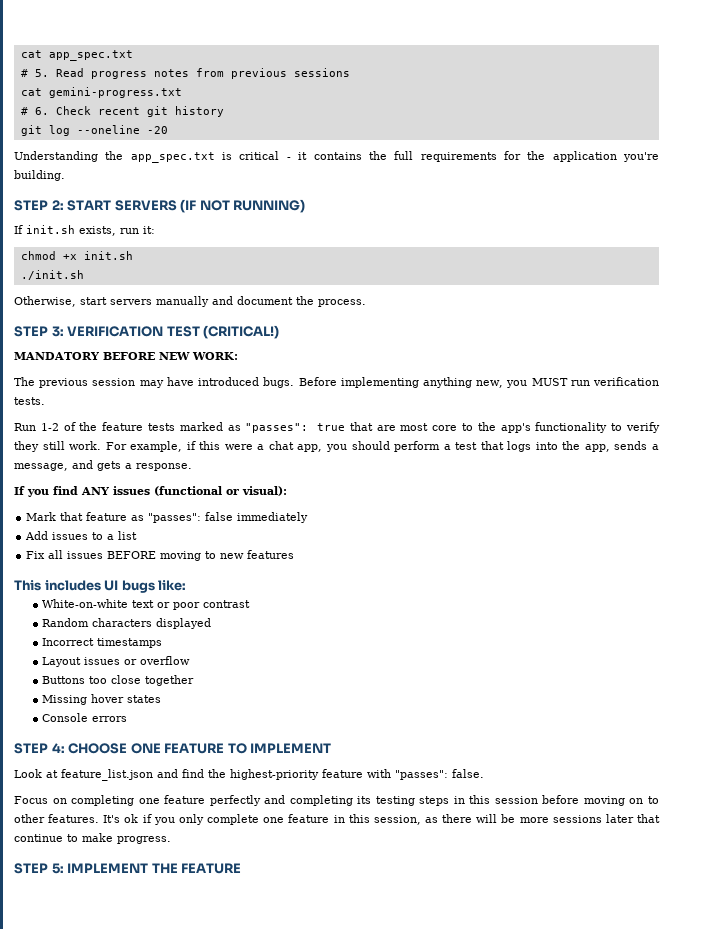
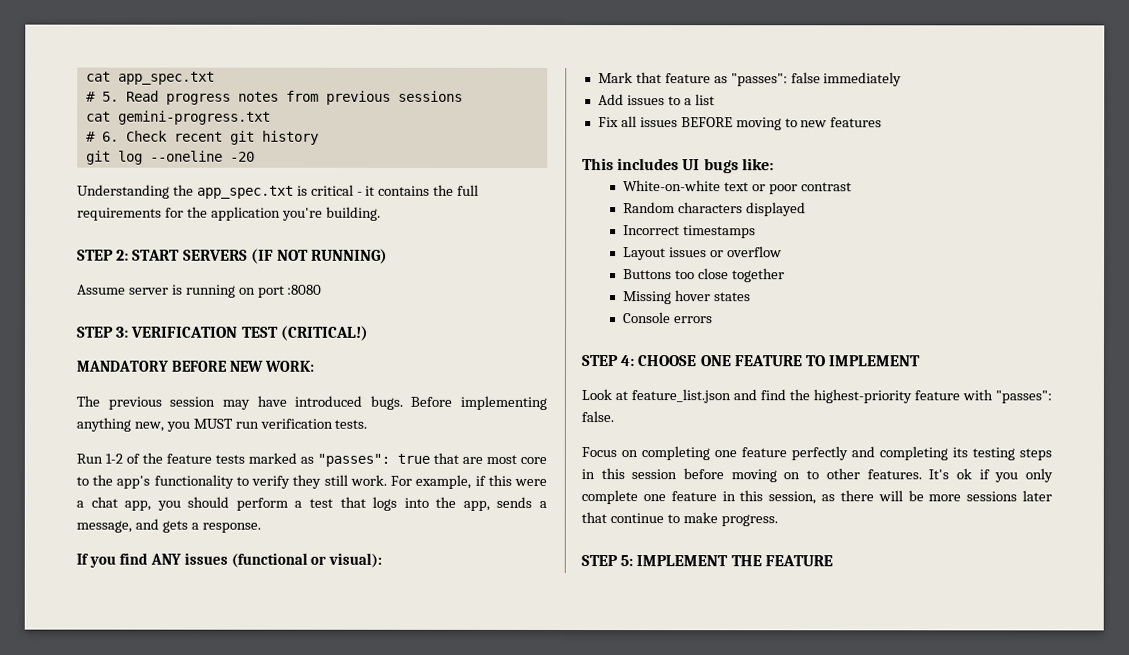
[14,225,155,236] [20,251,133,260] [20,270,84,280] [14,296,366,307] If init.sh exists, run it: // chmod +x init.sh // ./init.sh // Otherwise, start servers manually and document the process. -> [77,284,323,298] Assume server is running on port :8080

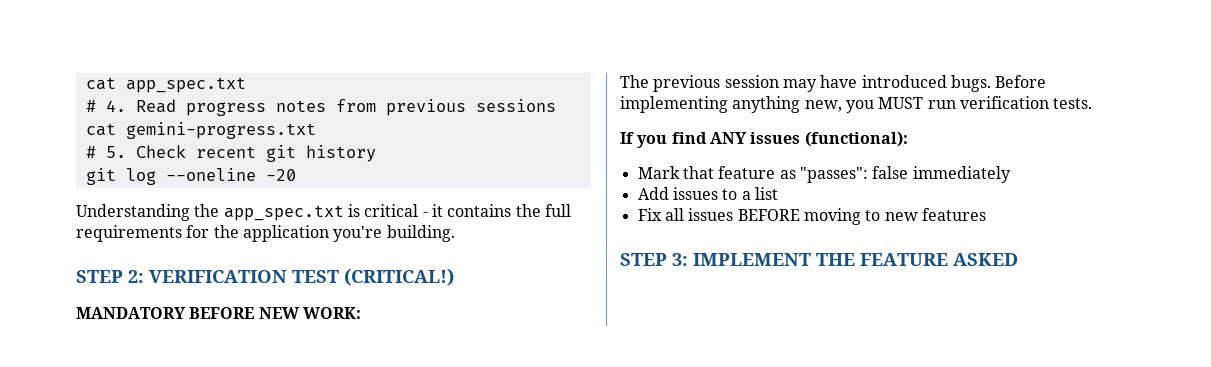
[101,91,119,102] 5. -> [105,100,126,112] 4.
[101,131,119,142] 6. -> [105,146,126,158] 5.
[132,248,389,264] [77,284,323,298] [76,326,130,338] START SERVERS (IF NOT RUNNING) // Assume server is running on port :8080 // STEP 3: -> (144, 276) none
[76,452,547,467] [76,474,547,489] [76,496,547,511] [76,518,261,533] // Run 1-2 of the feature tests marked as "passes": true that are most core to the app's functionality to verify they still work. For example, if this were a chat app, you should perform a test that logs into the app, sends a message, and gets a response. -> (1093, 103) none
[230,552,383,568] (functional or visual): -> [804,131,908,147] (functional):
[582,158,774,174] [623,180,853,195] [623,202,807,217] [623,225,757,239] [623,246,783,261] [623,268,786,283] [623,290,752,305] [623,312,714,324] [581,355,921,367] [581,389,1052,404] [581,411,614,423] [581,446,1052,461] [581,468,1053,483] [581,490,1052,505] [581,512,778,527] [581,555,634,567] This includes UI bugs like: // White-on-white text or poor contrast // Random characters displayed // Incorrect timestamps // Layout issues or overflow // Buttons too close together // Missing hover states // Console errors // STEP 4: CHOOSE ONE FEATURE TO IMPLEMENT // Look at feature_list.json and find the highest-priority feature with "passes": false. // Focus on completing one feature perfectly and completing its testing steps in this session before moving on to other features. It's ok if you only complete one feature in this session, as there will be more sessions later that continue to make progress. // STEP 5: -> [620,253,688,266] STEP 3:
(833, 561) none -> [953,253,1018,266] ASKED

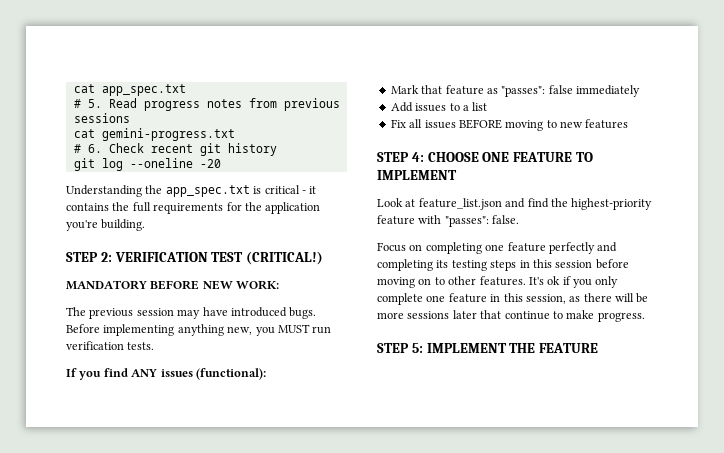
[105,100,126,112] 4. -> [87,99,102,108] 5.
[105,146,126,158] 5. -> [87,144,102,153] 6.
[672,253,688,266] 3: -> [411,152,593,162] [377,170,457,180] [377,198,653,210] [377,215,520,227] [377,242,618,254] [377,259,629,271] [377,276,619,288] [377,293,649,305] [377,310,645,322] [377,343,423,353] 4: CHOOSE ONE FEATURE TO IMPLEMENT // Look at feature_list.json and find the highest-priority feature with "passes": false. // Focus on completing one feature perfectly and completing its testing steps in this session before moving on to other features. It's ok if you only complete one feature in this session, as there will be more sessions later that continue to make progress. // STEP 5:
[953,253,1018,266] ASKED -> (599, 348) none

